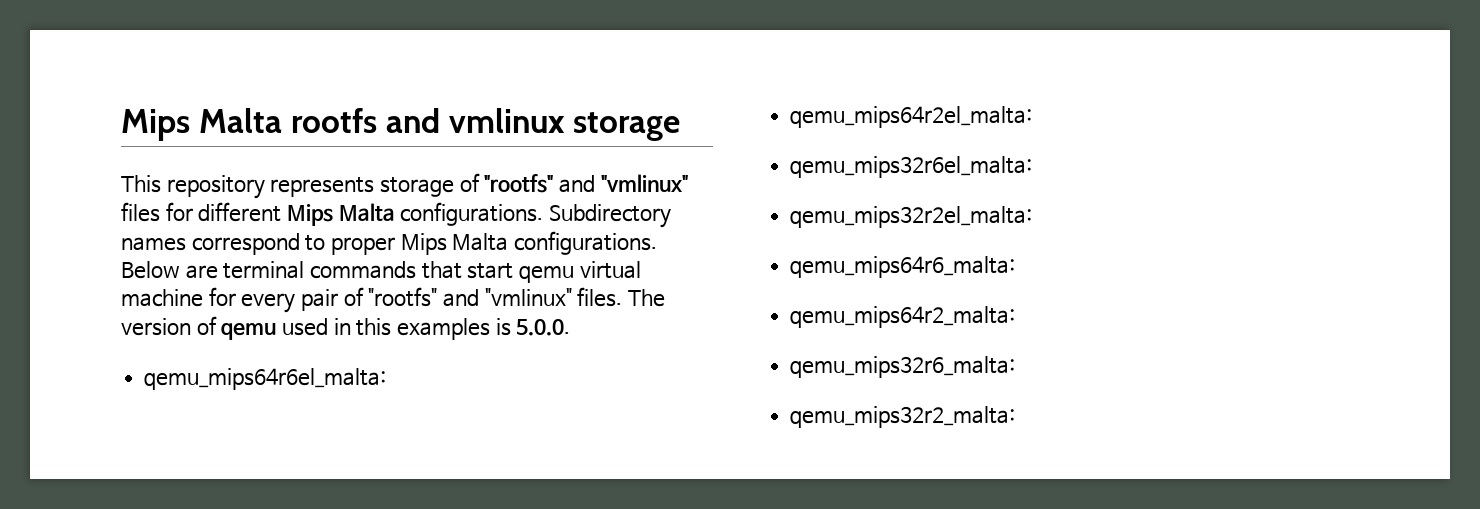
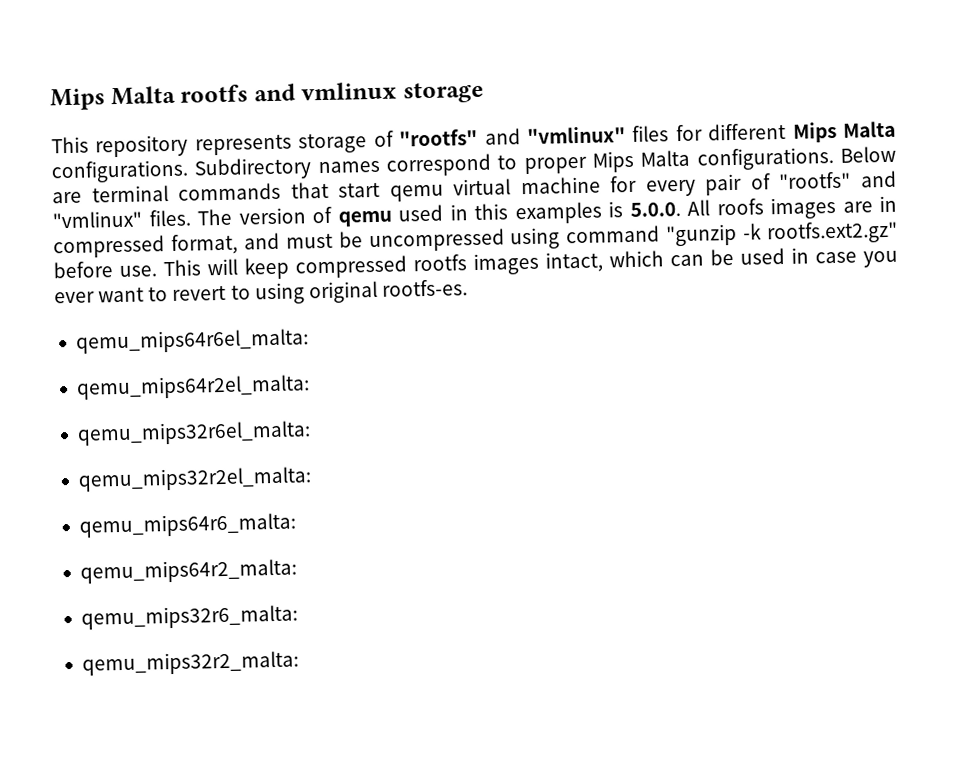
(571, 327) none -> [687,195,897,220] [53,220,898,259] [53,247,898,280] [54,279,468,305] All roofs images are in compressed format, and must be uncompressed using command "gunzip -k rootfs.ext2.gz" before use. This will keep compressed rootfs images intact, which can be used in case you ever want to revert to using original rootfs-es.

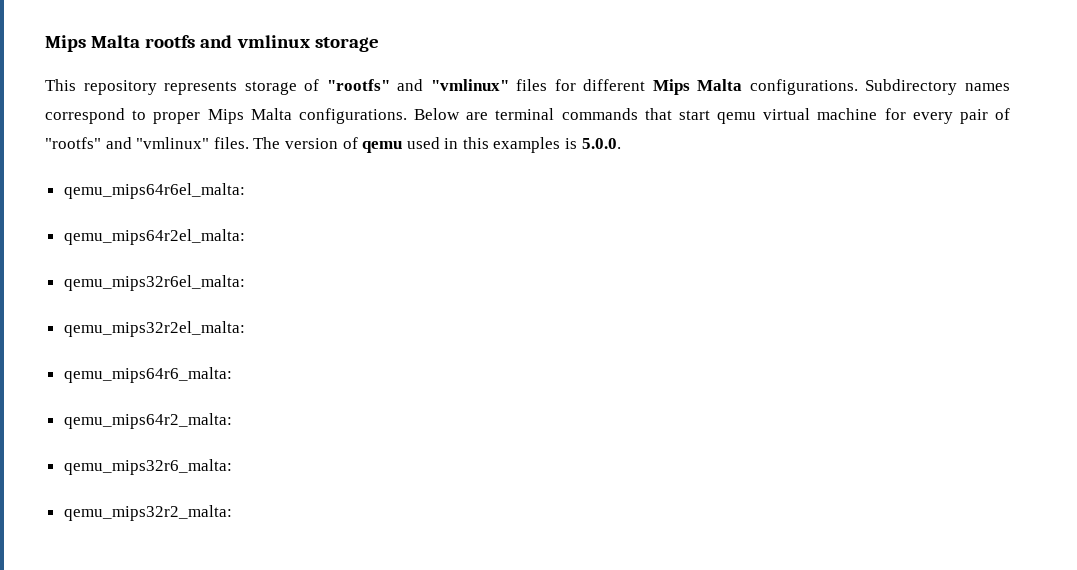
[687,195,897,220] [53,220,898,259] [53,247,898,280] [54,279,468,305] All roofs images are in compressed format, and must be uncompressed using command "gunzip -k rootfs.ext2.gz" before use. This will keep compressed rootfs images intact, which can be used in case you ever want to revert to using original rootfs-es. -> (621, 143) none

